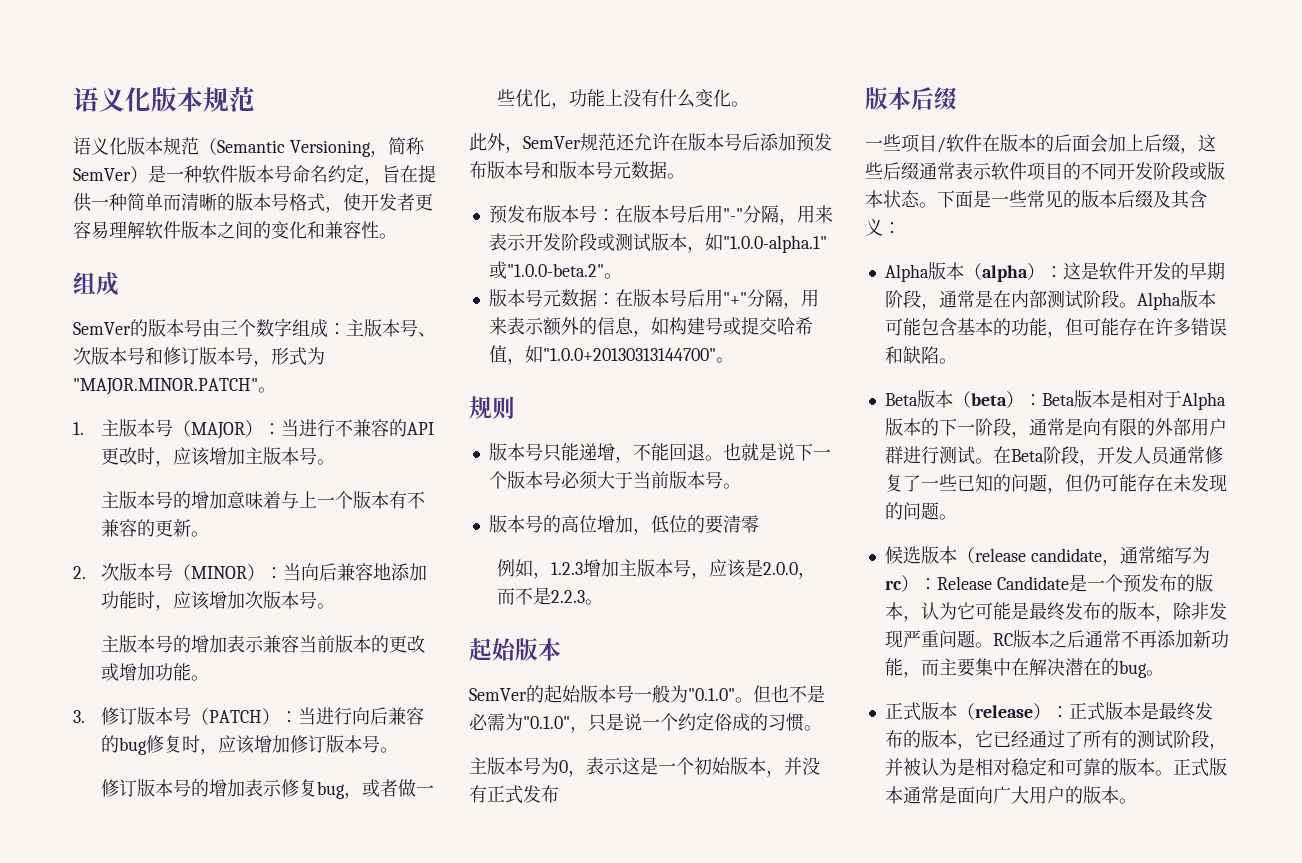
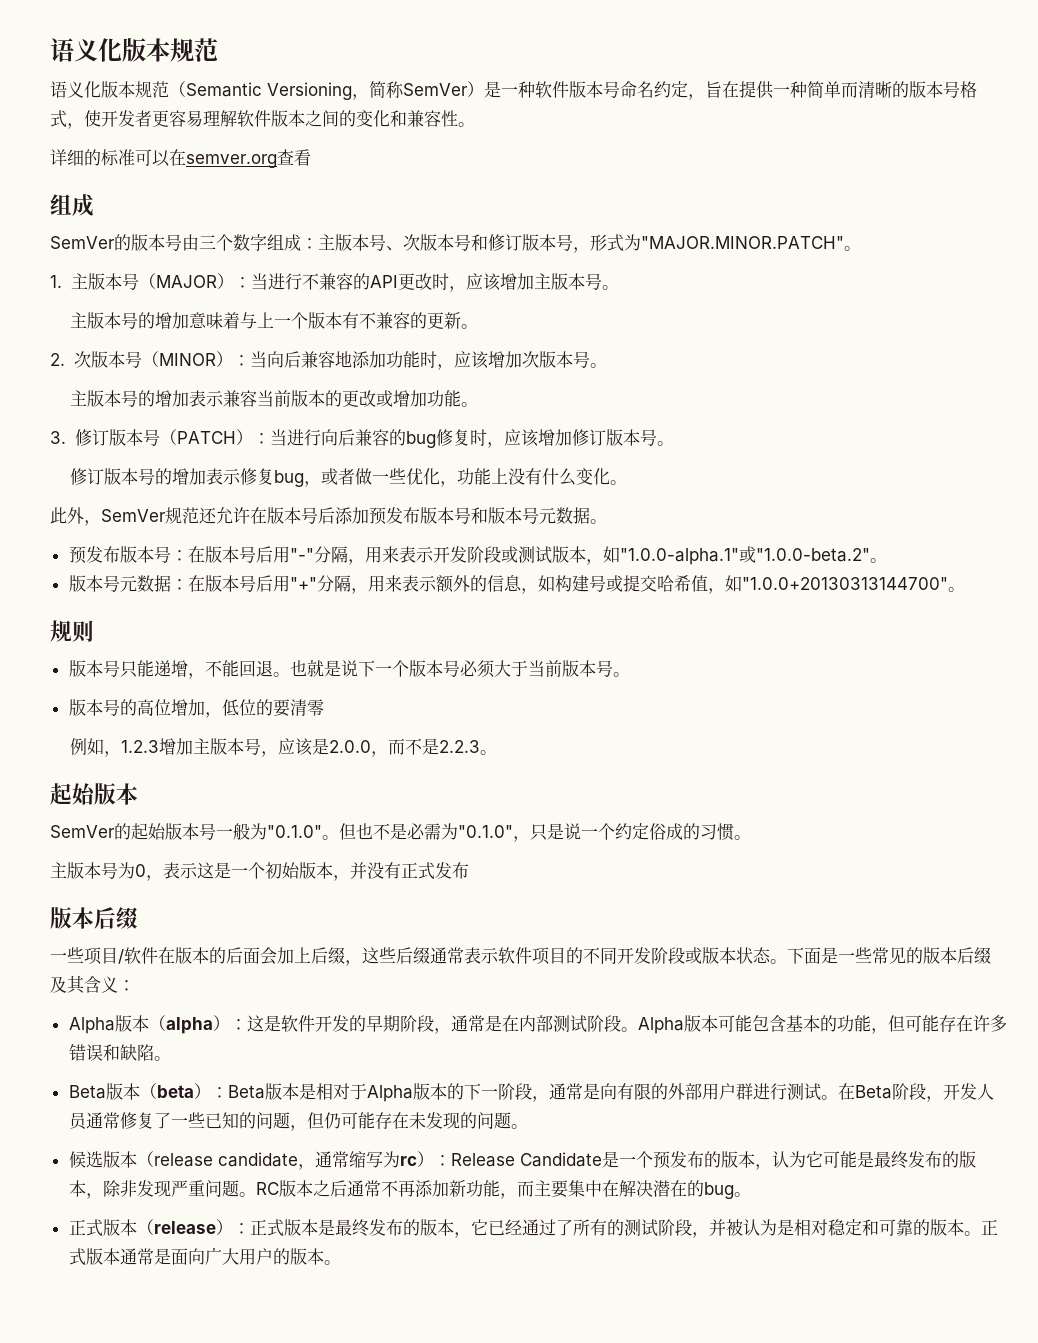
(397, 236) none -> [50,149,311,168] // 详细的标准可以在semver.org查看

